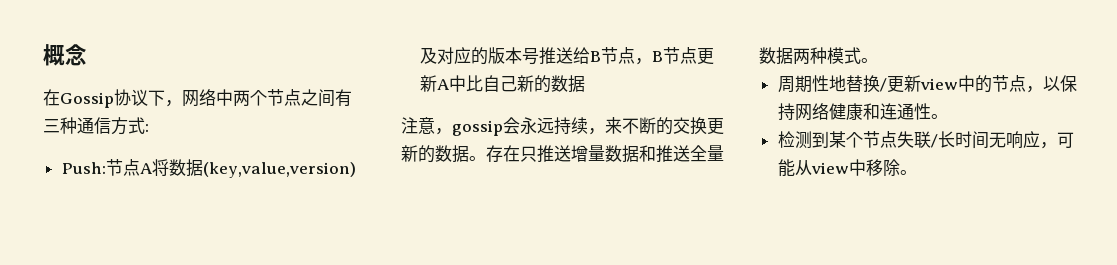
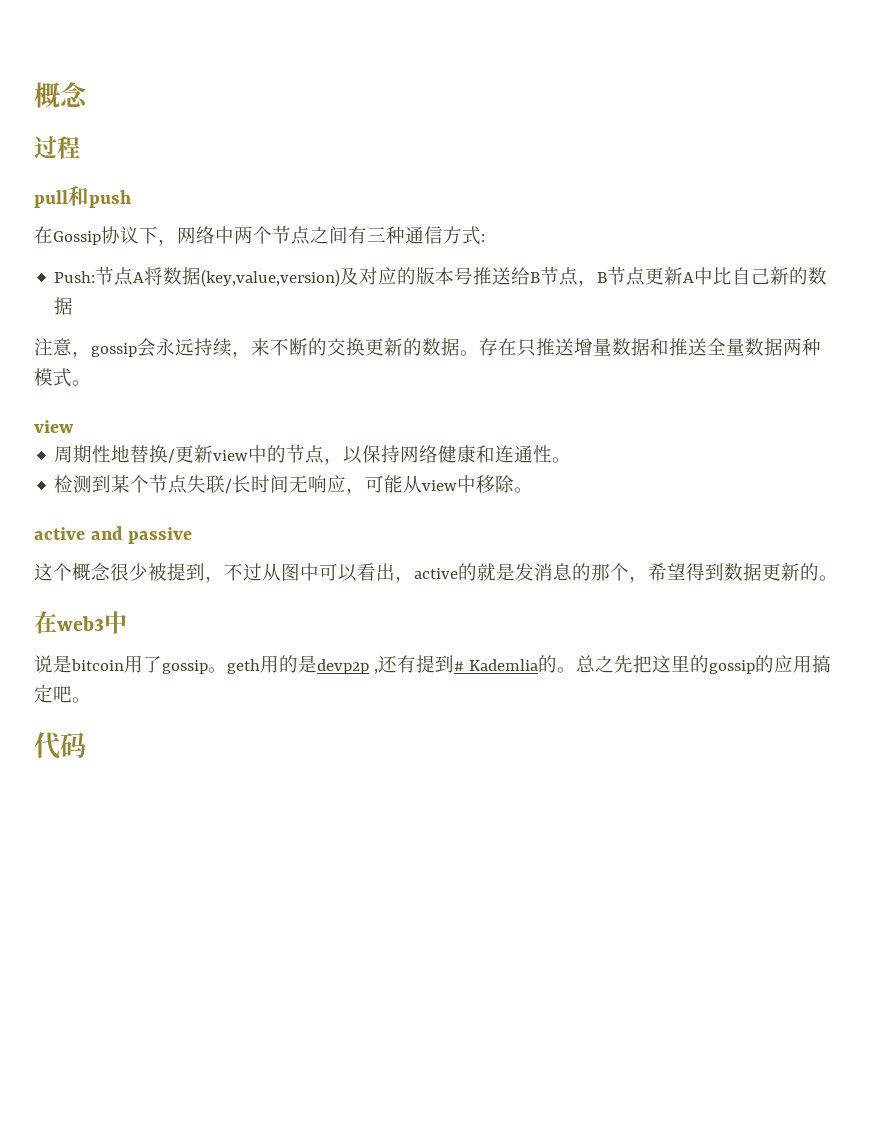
[43,44,87,66] 概念 -> [34,82,88,108] [34,136,80,159] [34,186,131,208] 概念 // 过程 // pull和push
(878, 60) none -> [34,420,74,433] // view
(917, 172) none -> [34,526,193,544] [34,563,838,583] [34,611,127,634] [34,655,831,674] [34,684,91,703] [34,732,86,759] // active and passive // 这个概念很少被提到，不过从图中可以看出，active的就是发消息的那个，希望得到数据更新的。 // 在web3中 // 说是bitcoin用了gossip。geth用的是devp2p ,还有提到# Kademlia的。总之先把这里的gossip的应用搞定吧。 // 代码

